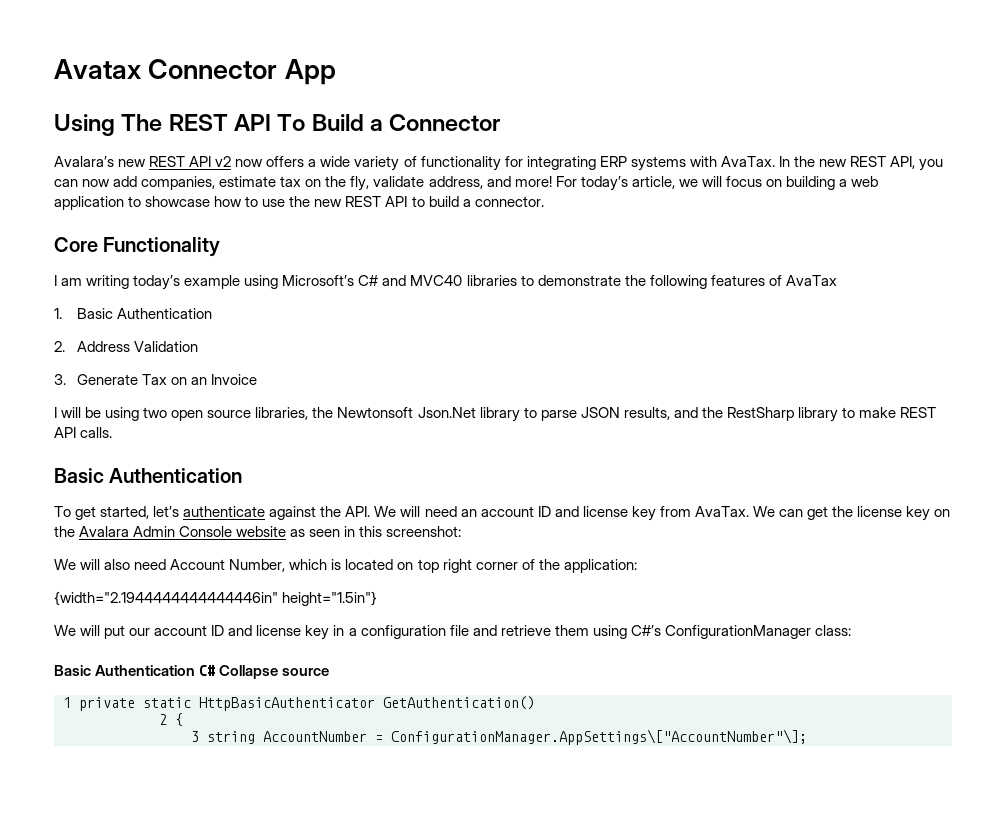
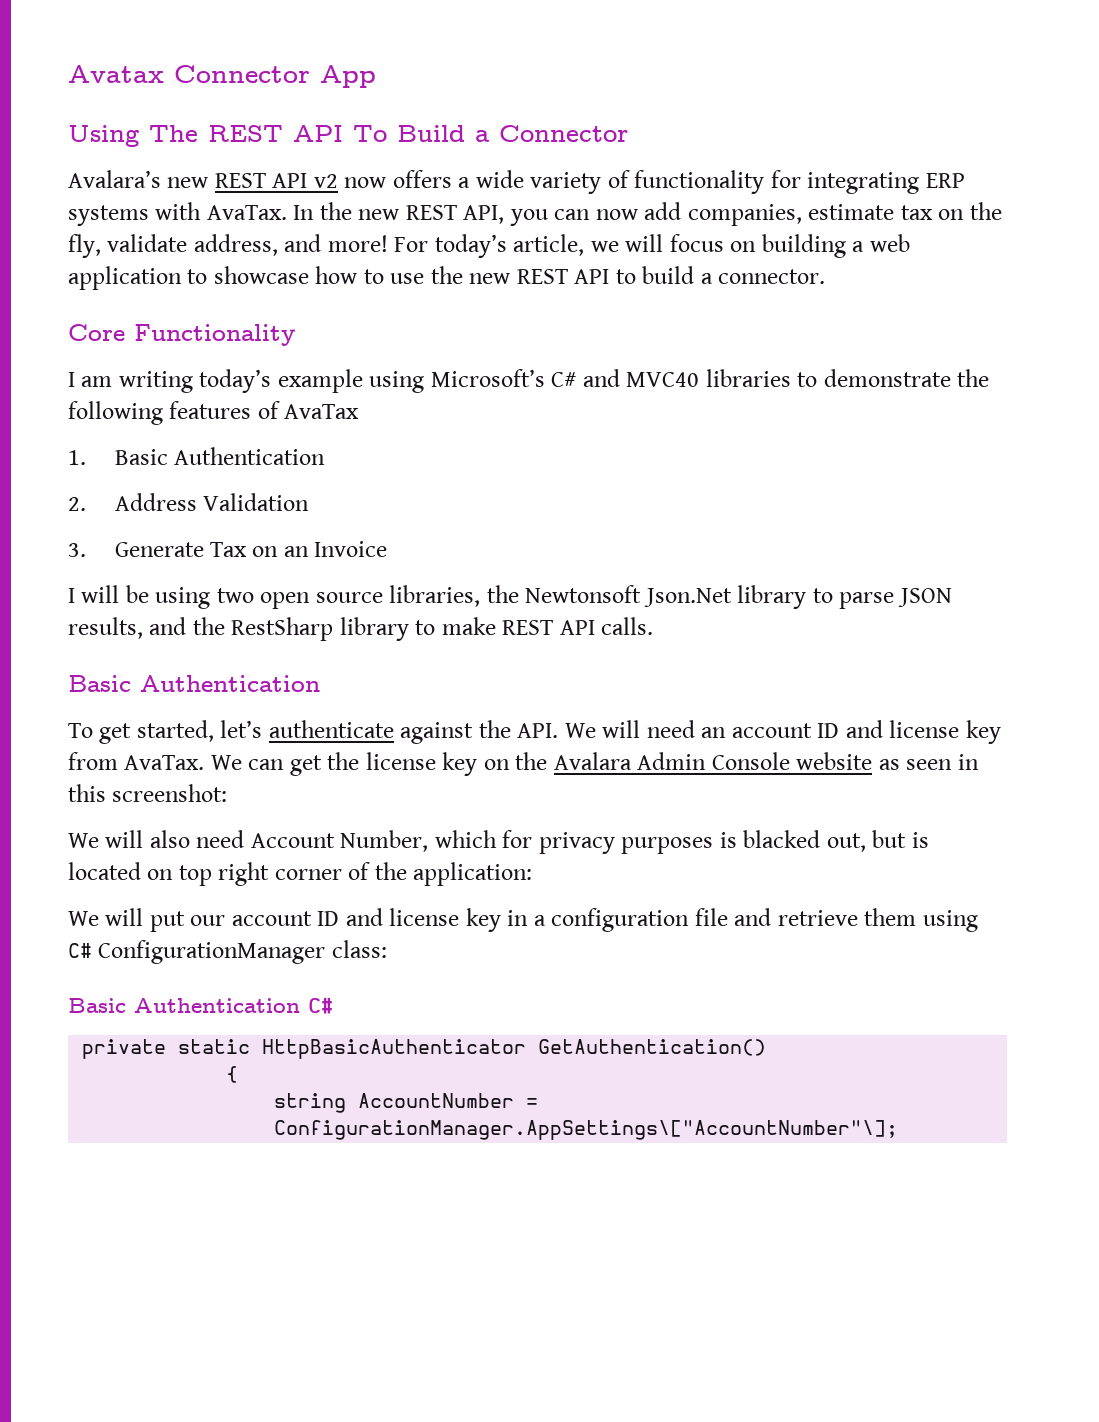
(328, 564) none -> [502,830,907,854] for privacy purposes is blacked out, but
[54,591,378,606] // {width="2.1944444444444446in" height="1.5in"} -> (533, 874) none
[630,625,661,636] C#’s -> [68,943,92,958] C#
[219,665,330,679] [63,697,71,708] Collapse source // 1 -> (333, 1005) //
[159,714,167,725] 2 -> (767, 1047) none
[191,731,199,742] 3 -> (239, 1074) none

